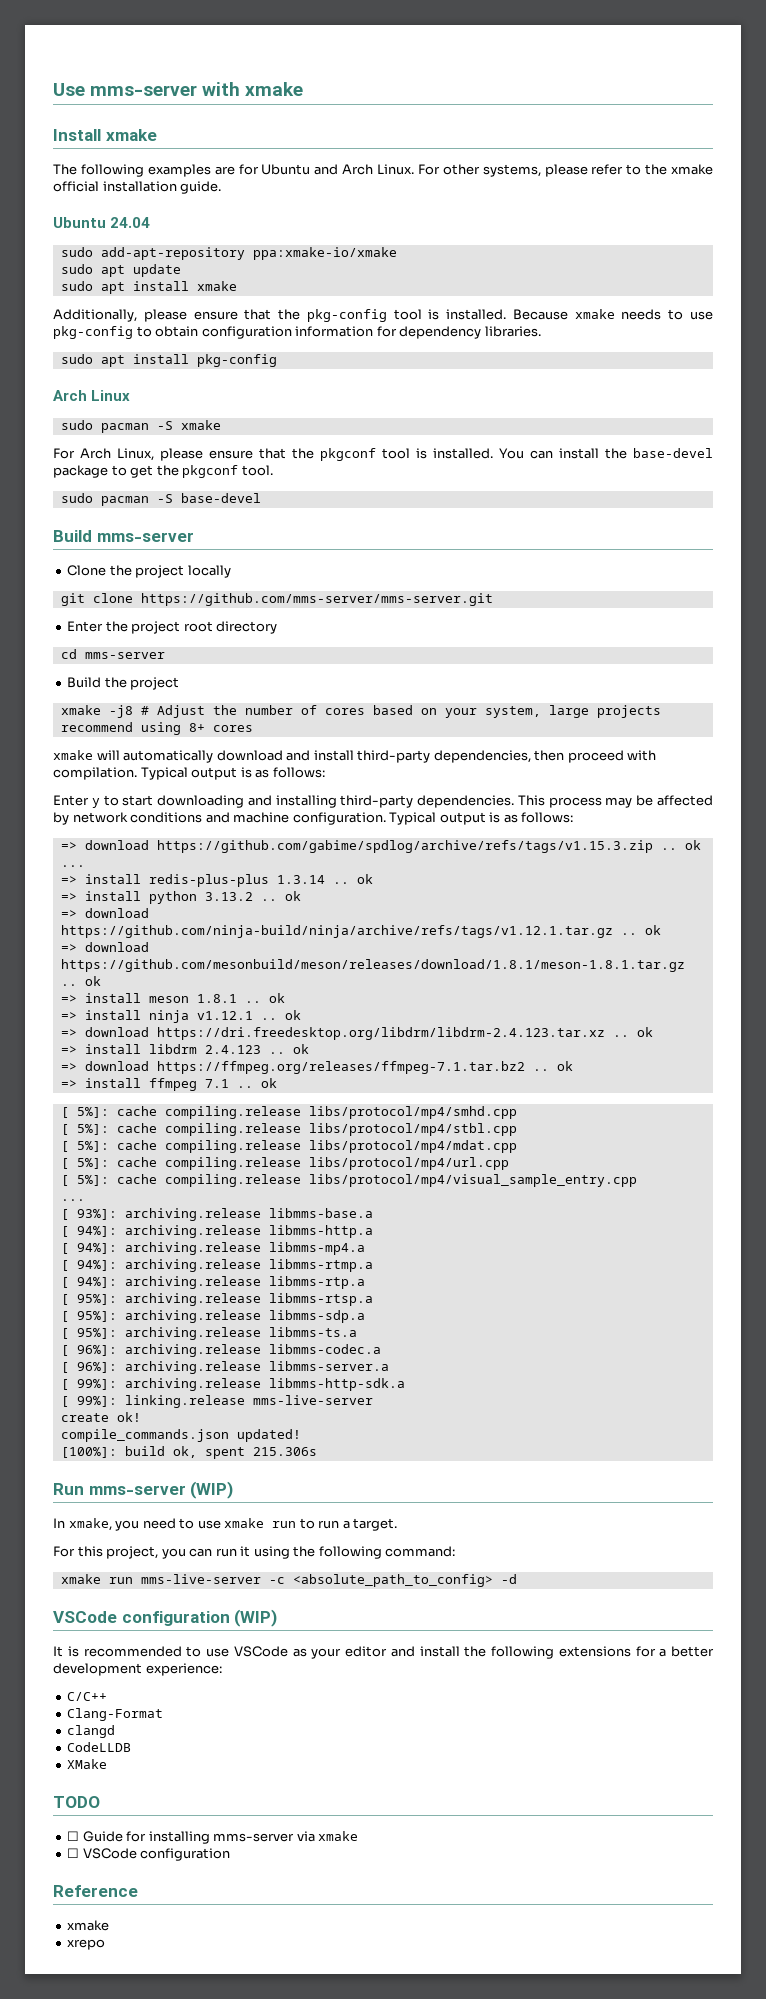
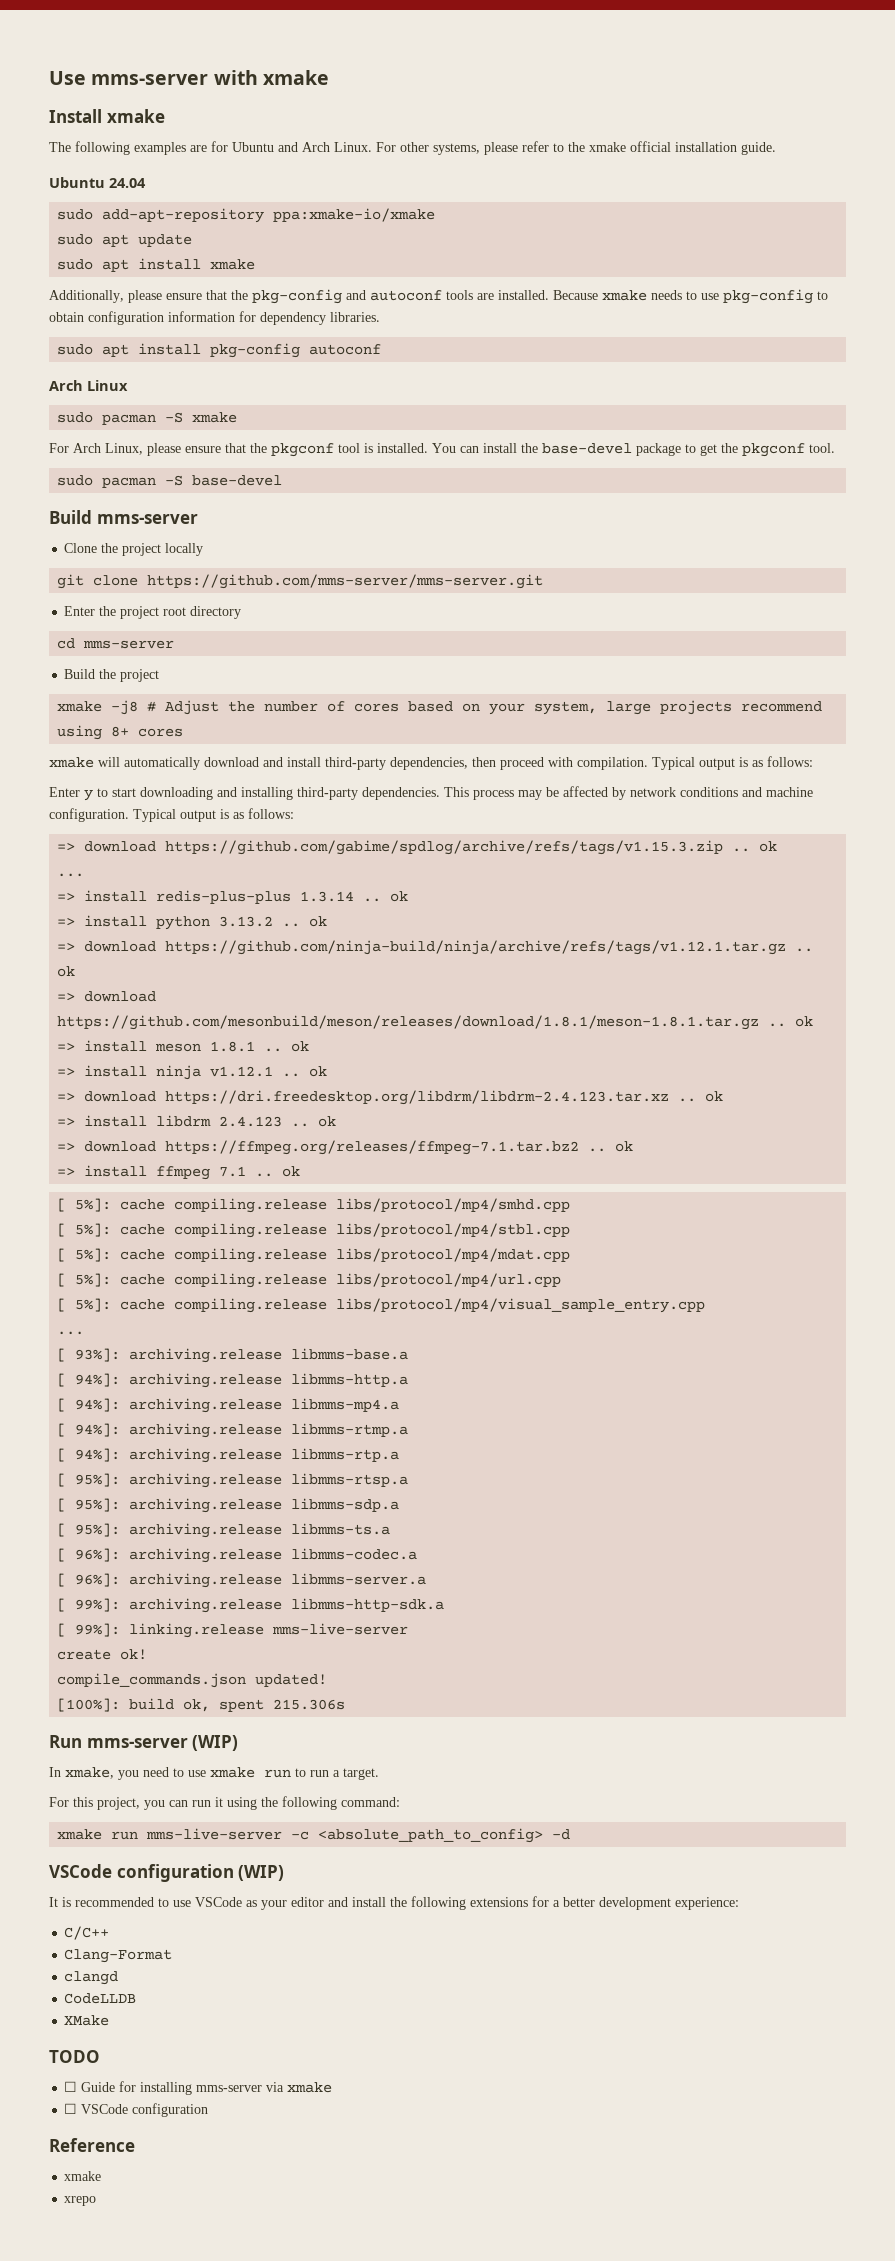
[393,309,440,320] tool is -> [346,290,494,301] and autoconf tools are
(277, 360) none -> [309,344,382,355] autoconf

